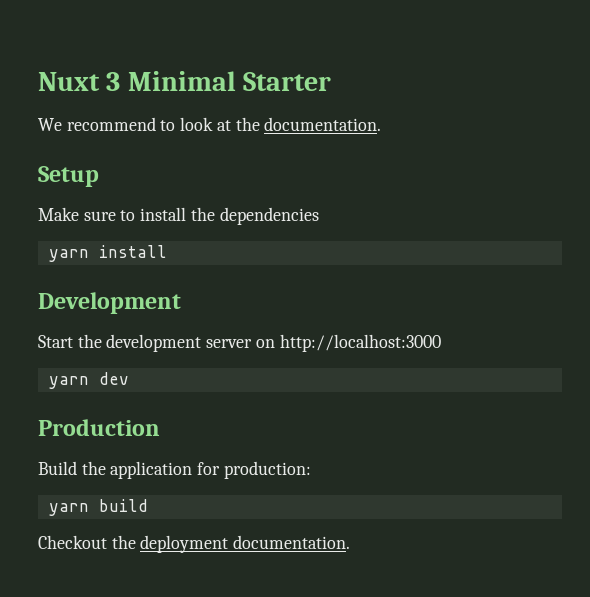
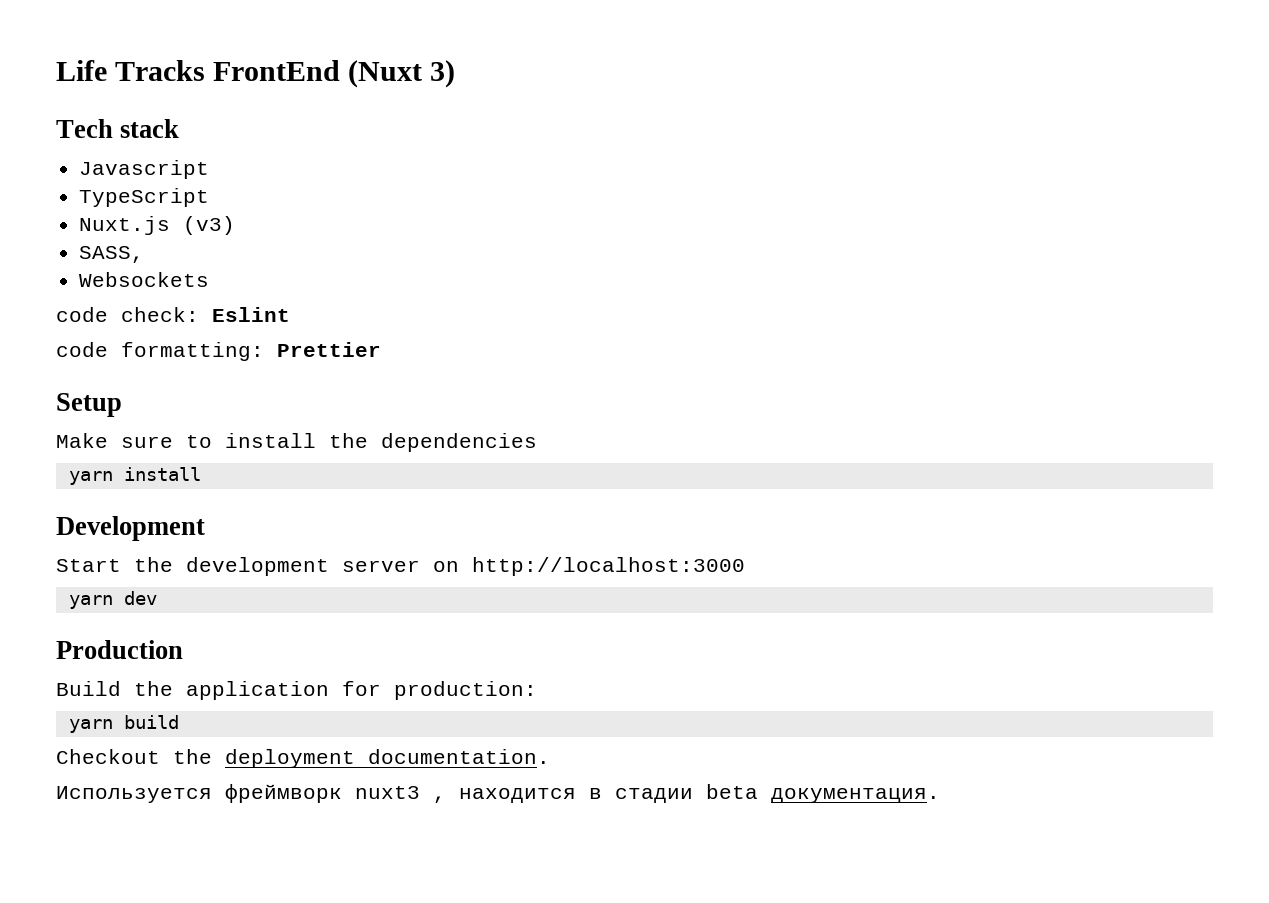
[38,71,332,91] [38,117,382,131] Nuxt 3 Minimal Starter // We recommend to look at the documentation. -> [56,60,456,88] [56,119,180,138] [79,160,210,179] [79,188,210,207] [79,216,236,235] [79,246,145,263] [79,272,210,287] [56,307,290,322] [56,342,381,361] Life Tracks FrontEnd (Nuxt 3) // Tech stack // Javascript // TypeScript // Nuxt.js (v3) // SASS, // Websockets // сode сheck: Eslint // code formatting: Prettier
(351, 542) none -> [56,784,940,803] // Используется фреймворк nuxt3 , находится в стадии beta документация.

